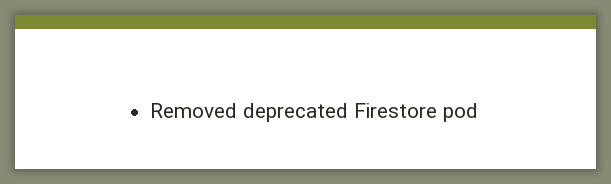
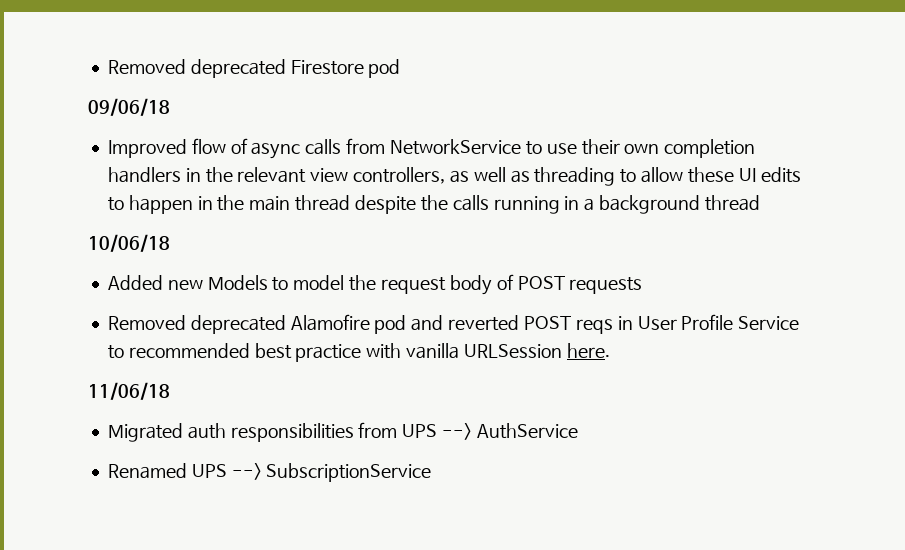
(479, 112) none -> [88,98,170,116] [107,138,756,159] [107,167,801,186] [107,195,760,214] [88,234,170,252] [107,274,643,295] [107,314,800,334] [107,343,610,362] [88,382,170,400] [107,422,578,442] [107,463,432,482] // 09/06/18 // Improved flow of async calls from NetworkService to use their own completion handlers in the relevant view controllers, as well as threading to allow these UI edits to happen in the main thread despite the calls running in a background thread // 10/06/18 // Added new Models to model the request body of POST requests // Removed deprecated Alamofire pod and reverted POST reqs in User Profile Service to recommended best practice with vanilla URLSession here. // 11/06/18 // Migrated auth responsibilities from UPS --> AuthService // Renamed UPS --> SubscriptionService

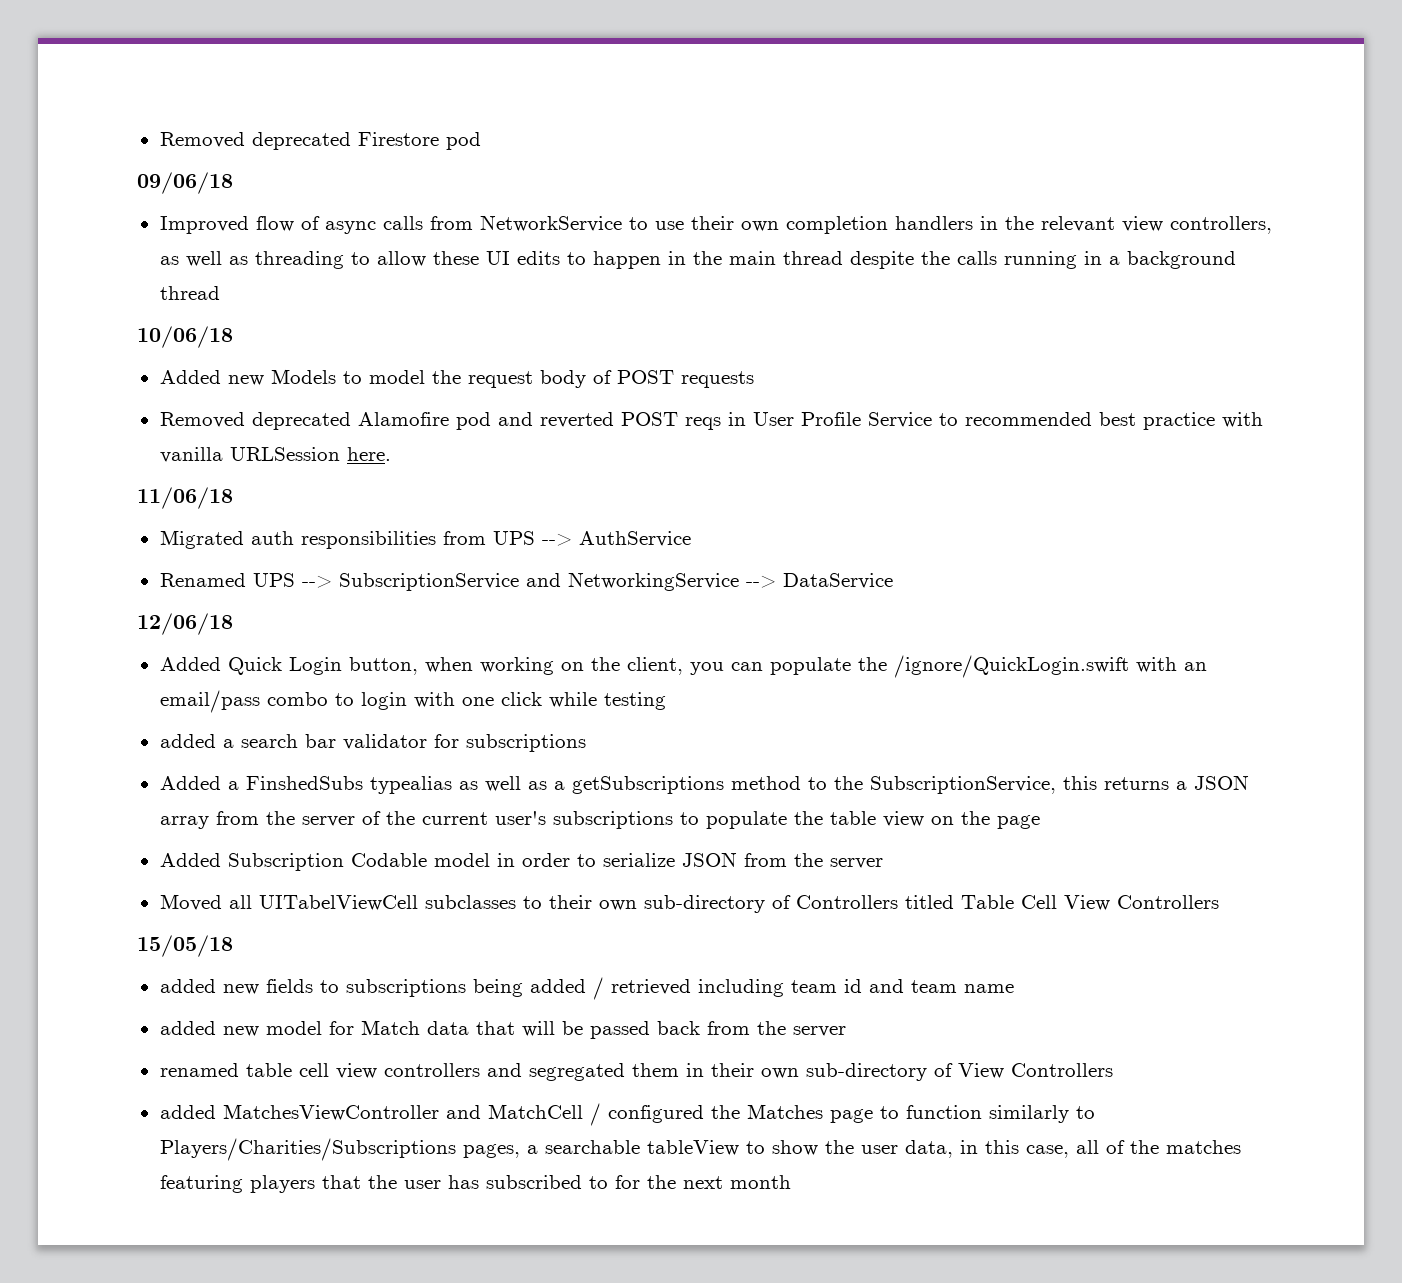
(432, 472) none -> [525,572,893,591] [137,613,233,635] [159,655,1207,678] [159,690,666,713] [159,734,586,752] [159,775,1249,794] [159,811,1040,829] [159,852,883,871] [159,894,1219,913] [137,935,233,957] [159,977,1014,1000] [159,1020,846,1039] [159,1063,1113,1081] [159,1103,1095,1126] [159,1138,1241,1161] [159,1175,791,1193] and NetworkingService --> DataService // 12/06/18 // Added Quick Login button, when working on the client, you can populate the /ignore/QuickLogin.swift with an email/pass combo to login with one click while testing // added a search bar validator for subscriptions // Added a FinshedSubs typealias as well as a getSubscriptions method to the SubscriptionService, this returns a JSON array from the server of the current user's subscriptions to populate the table view on the page // Added Subscription Codable model in order to serialize JSON from the server // Moved all UITabelViewCell subclasses to their own sub-directory of Controllers titled Table Cell View Controllers // 15/05/18 // added new fields to subscriptions being added / retrieved including team id and team name // added new model for Match data that will be passed back from the server // renamed table cell view controllers and segregated them in their own sub-directory of View Controllers // added MatchesViewController and MatchCell / configured the Matches page to function similarly to Players/Charities/Subscriptions pages, a searchable tableView to show the user data, in this case, all of the matches featuring players that the user has subscribed to for the next month

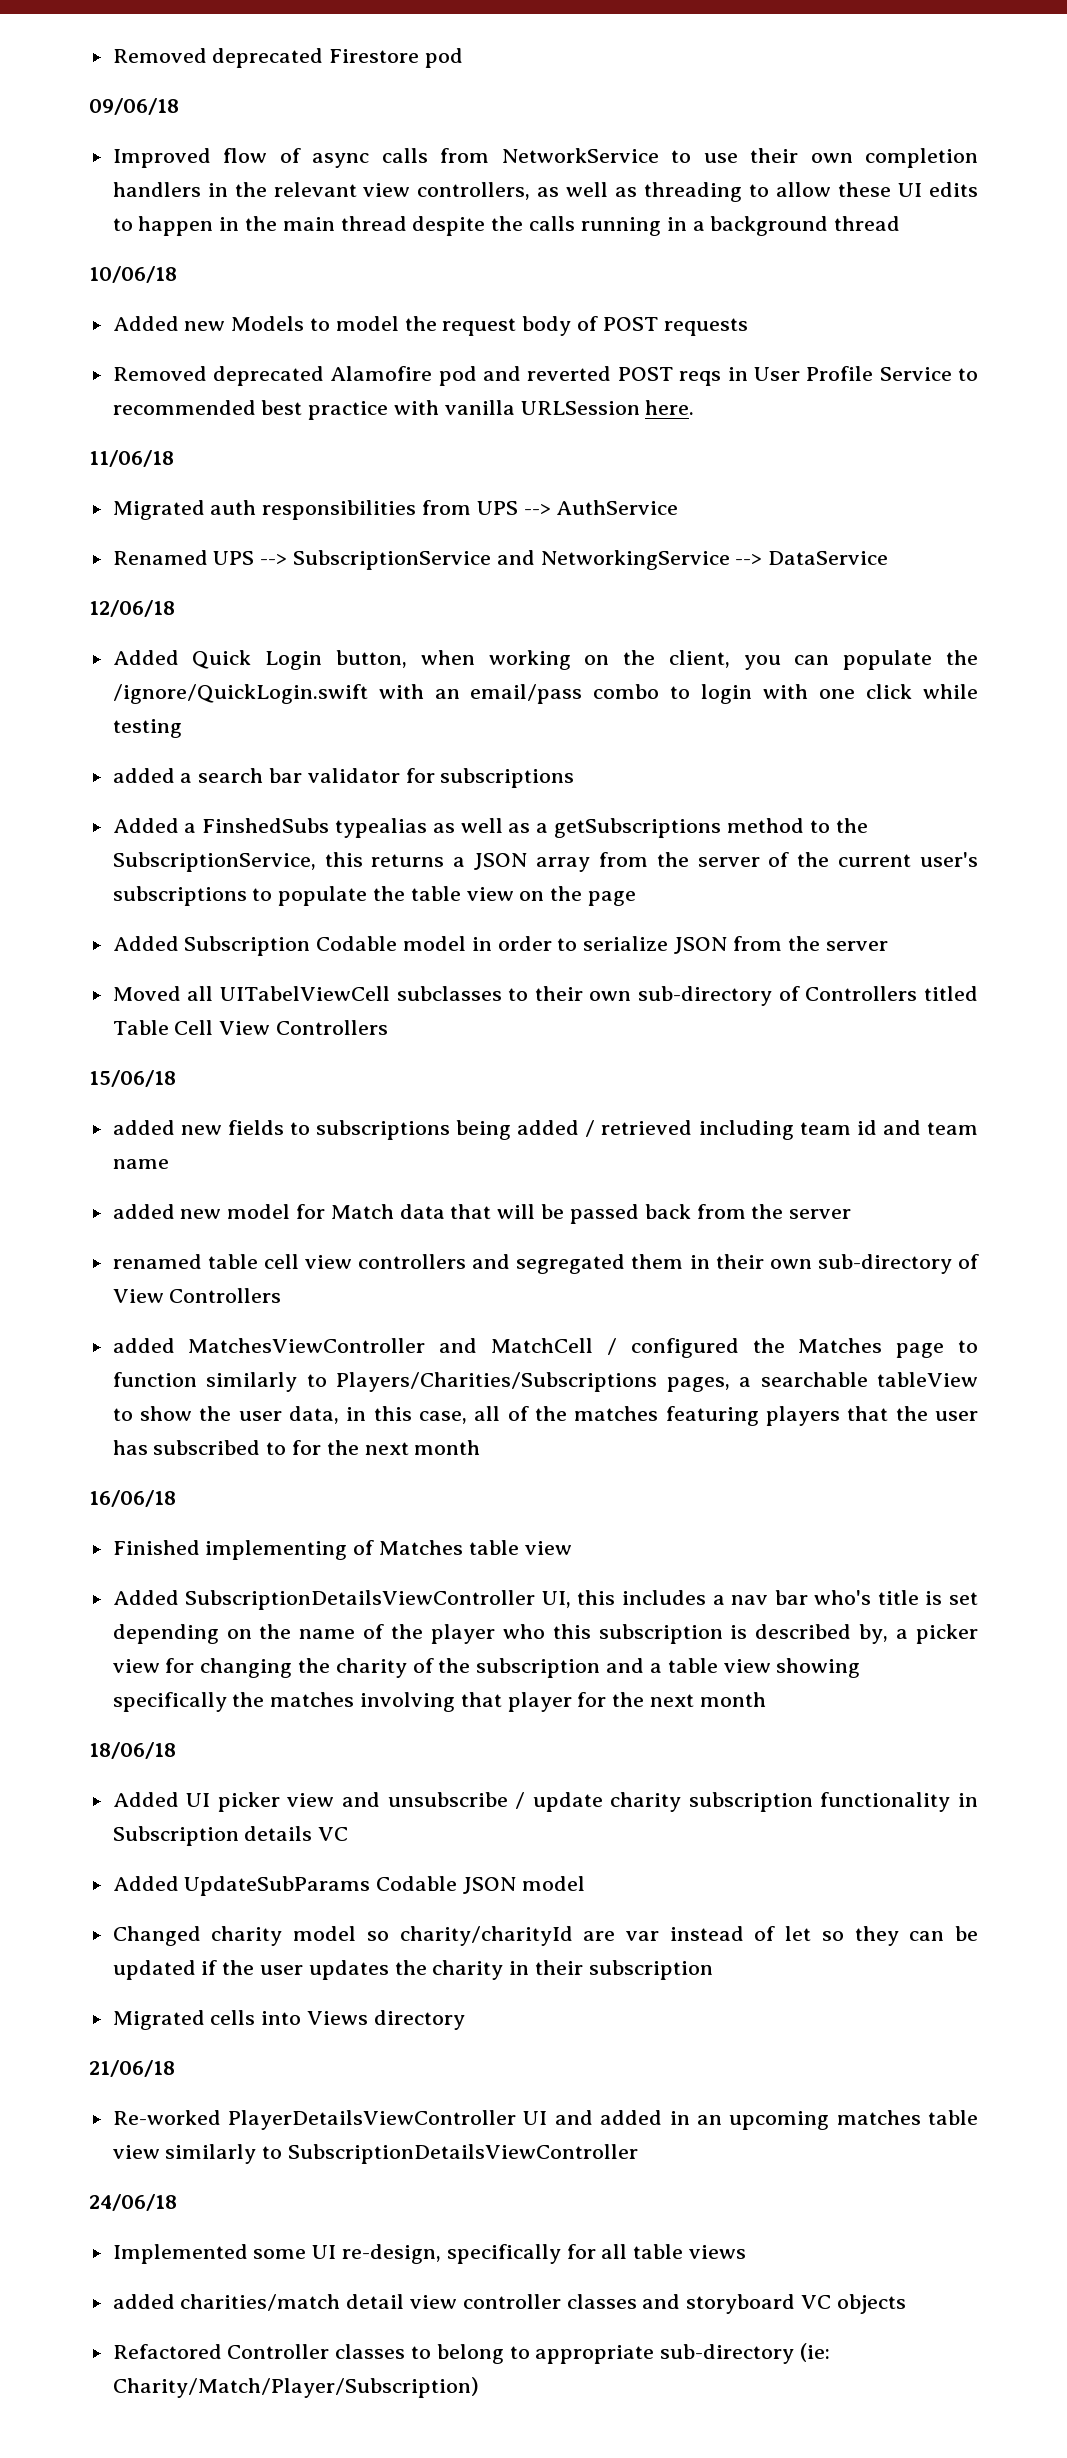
[137,935,233,957] 15/05/18 -> [89,1070,176,1087] 15/06/18
(791, 1182) none -> [89,1490,176,1507] [112,1540,572,1560] [112,1590,979,1610] [112,1624,979,1644] [112,1658,861,1678] [112,1692,766,1712] [89,1742,176,1759] [112,1792,979,1812] [112,1826,349,1846] [112,1876,585,1896] [112,1926,978,1946] [112,1960,713,1980] [112,2010,465,2030] [89,2060,175,2077] [112,2110,979,2130] [112,2144,639,2164] [89,2194,177,2211] [112,2244,747,2264] [112,2294,906,2314] [112,2343,831,2364] [112,2377,479,2398] // 16/06/18 // Finished implementing of Matches table view // Added SubscriptionDetailsViewController UI, this includes a nav bar who's title is set depending on the name of the player who this subscription is described by, a picker view for changing the charity of the subscription and a table view showing specifically the matches involving that player for the next month // 18/06/18 // Added UI picker view and unsubscribe / update charity subscription functionality in Subscription details VC // Added UpdateSubParams Codable JSON model // Changed charity model so charity/charityId are var instead of let so they can be updated if the user updates the charity in their subscription // Migrated cells into Views directory // 21/06/18 // Re-worked PlayerDetailsViewController UI and added in an upcoming matches table view similarly to SubscriptionDetailsViewController // 24/06/18 // Implemented some UI re-design, specifically for all table views // added charities/match detail view controller classes and storyboard VC objects // Refactored Controller classes to belong to appropriate sub-directory (ie: Charity/Match/Player/Subscription)

